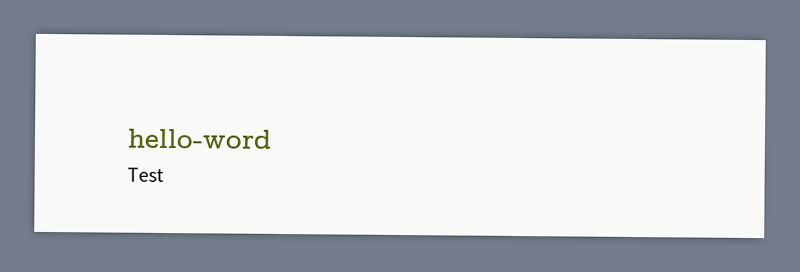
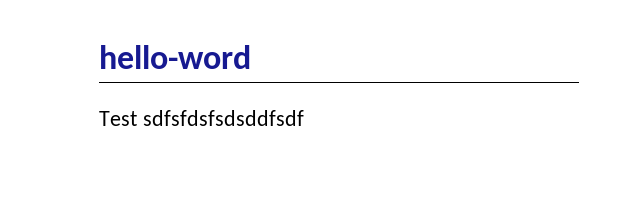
(164, 174) none -> [142,110,304,126] sdfsfdsfsdsddfsdf

